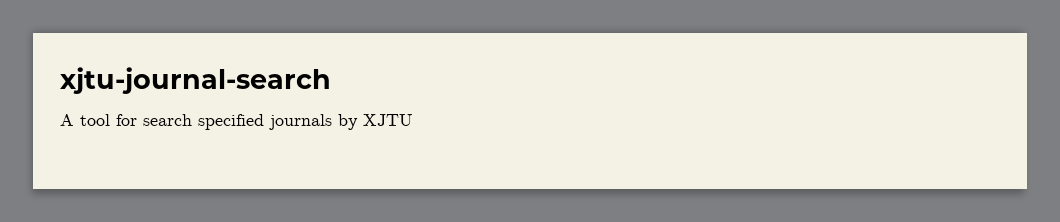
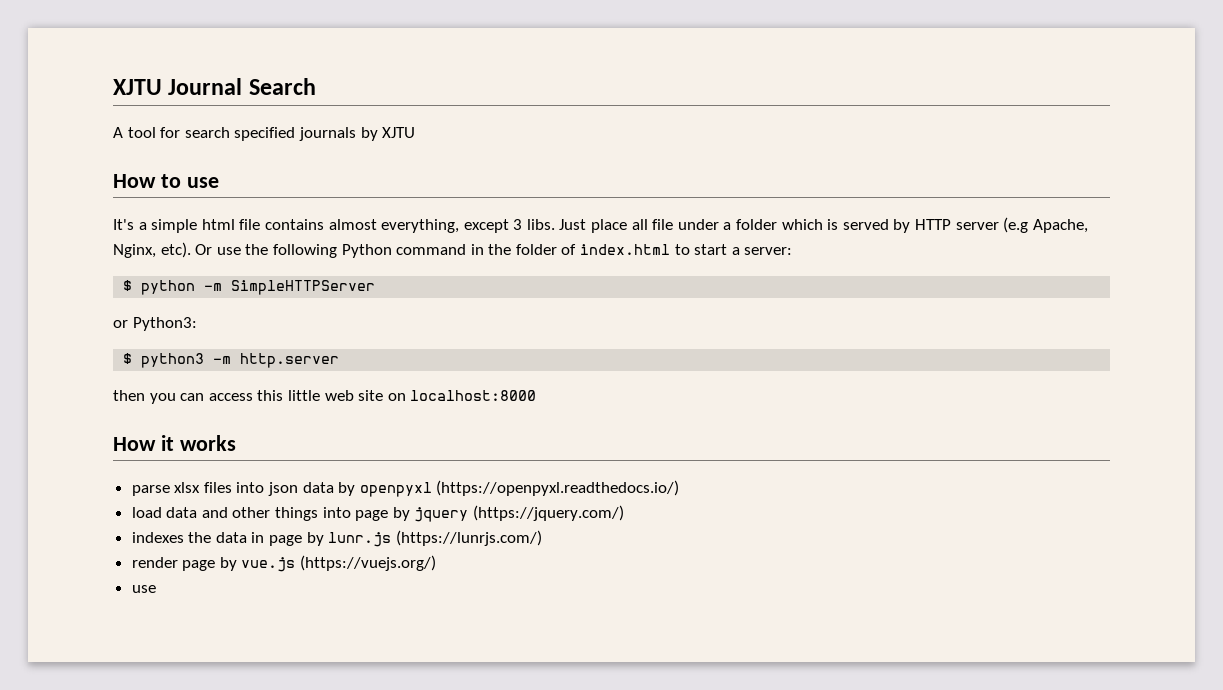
[60,67,331,94] xjtu-journal-search -> [113,78,316,95] XJTU Journal Search
(413, 120) none -> [113,174,219,188] [113,217,1088,233] [113,242,793,258] [123,280,376,295] [113,317,197,331] [123,353,340,368] [113,390,537,404] [113,435,236,451] [131,480,680,497] [131,505,625,522] [131,530,542,547] [131,555,437,572] [131,585,156,593] // How to use // It's a simple html file contains almost everything, except 3 libs. Just place all file under a folder which is served by HTTP server (e.g Apache, Nginx, etc). Or use the following Python command in the folder of index.html to start a server: // $ python -m SimpleHTTPServer // or Python3: // $ python3 -m http.server // then you can access this little web site on localhost:8000 // How it works // parse xlsx files into json data by openpyxl (https://openpyxl.readthedocs.io/) // load data and other things into page by jquery (https://jquery.com/) // indexes the data in page by lunr.js (https://lunrjs.com/) // render page by vue.js (https://vuejs.org/) // use

